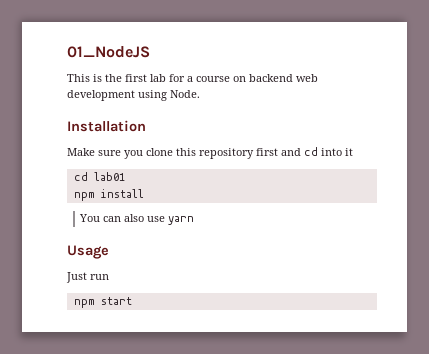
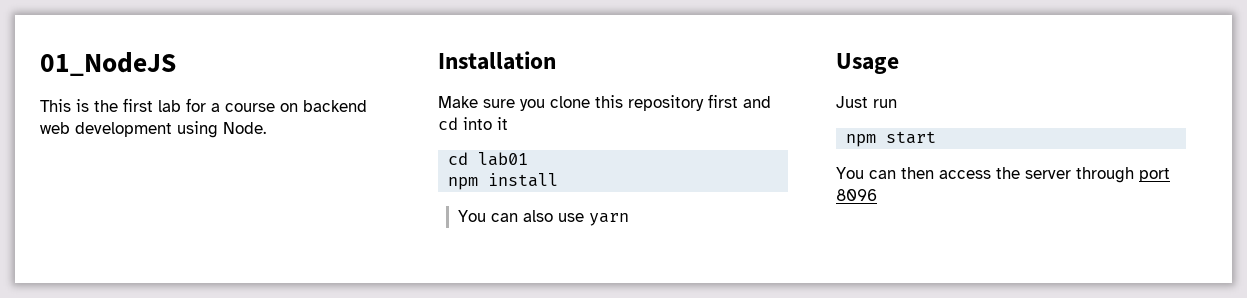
(132, 301) none -> [836,167,1170,183] [836,189,877,201] // You can then access the server through port 8096

